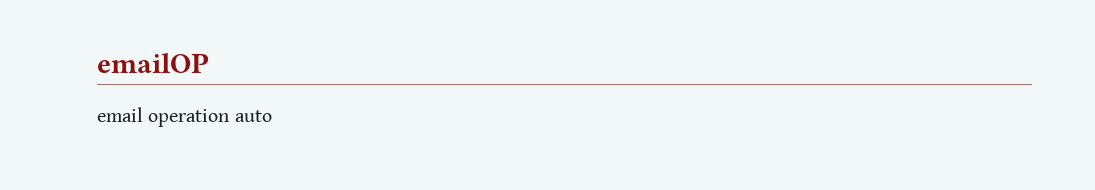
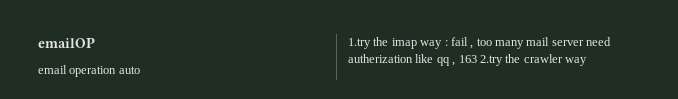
(272, 116) none -> [348,37,612,49] [348,54,587,66] // 1.try the imap way : fail , too many mail server need autherization like qq , 163 2.try the crawler way

